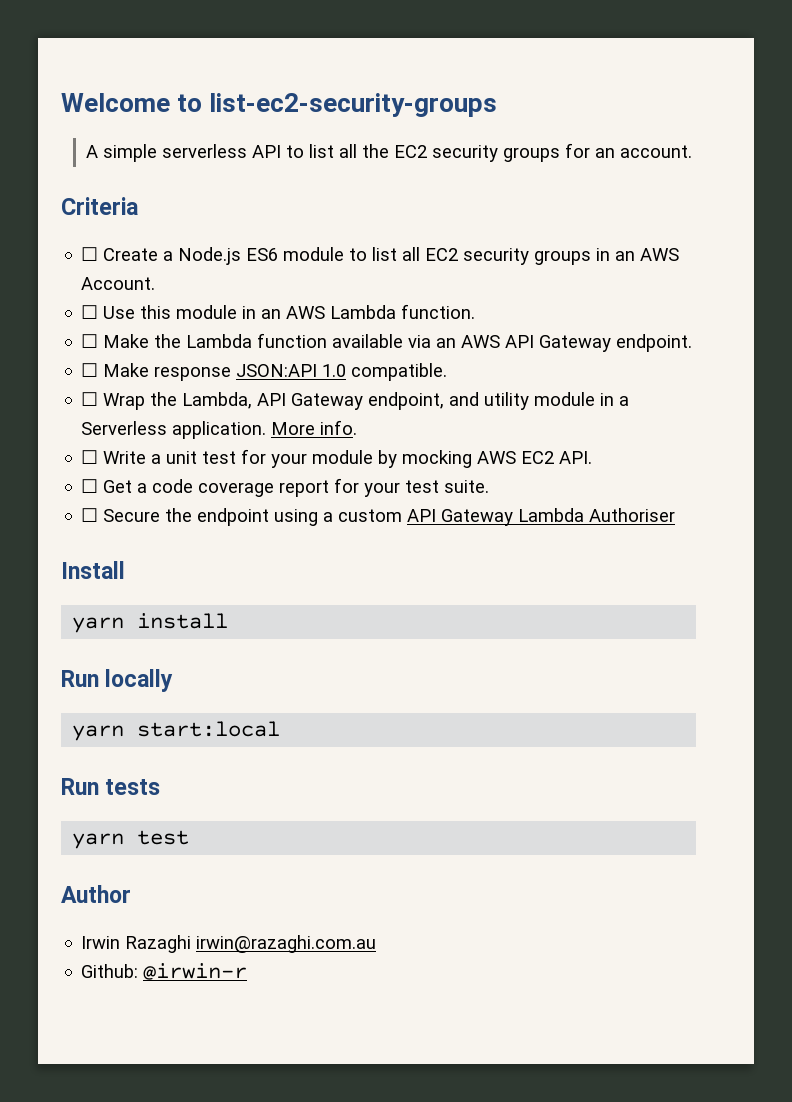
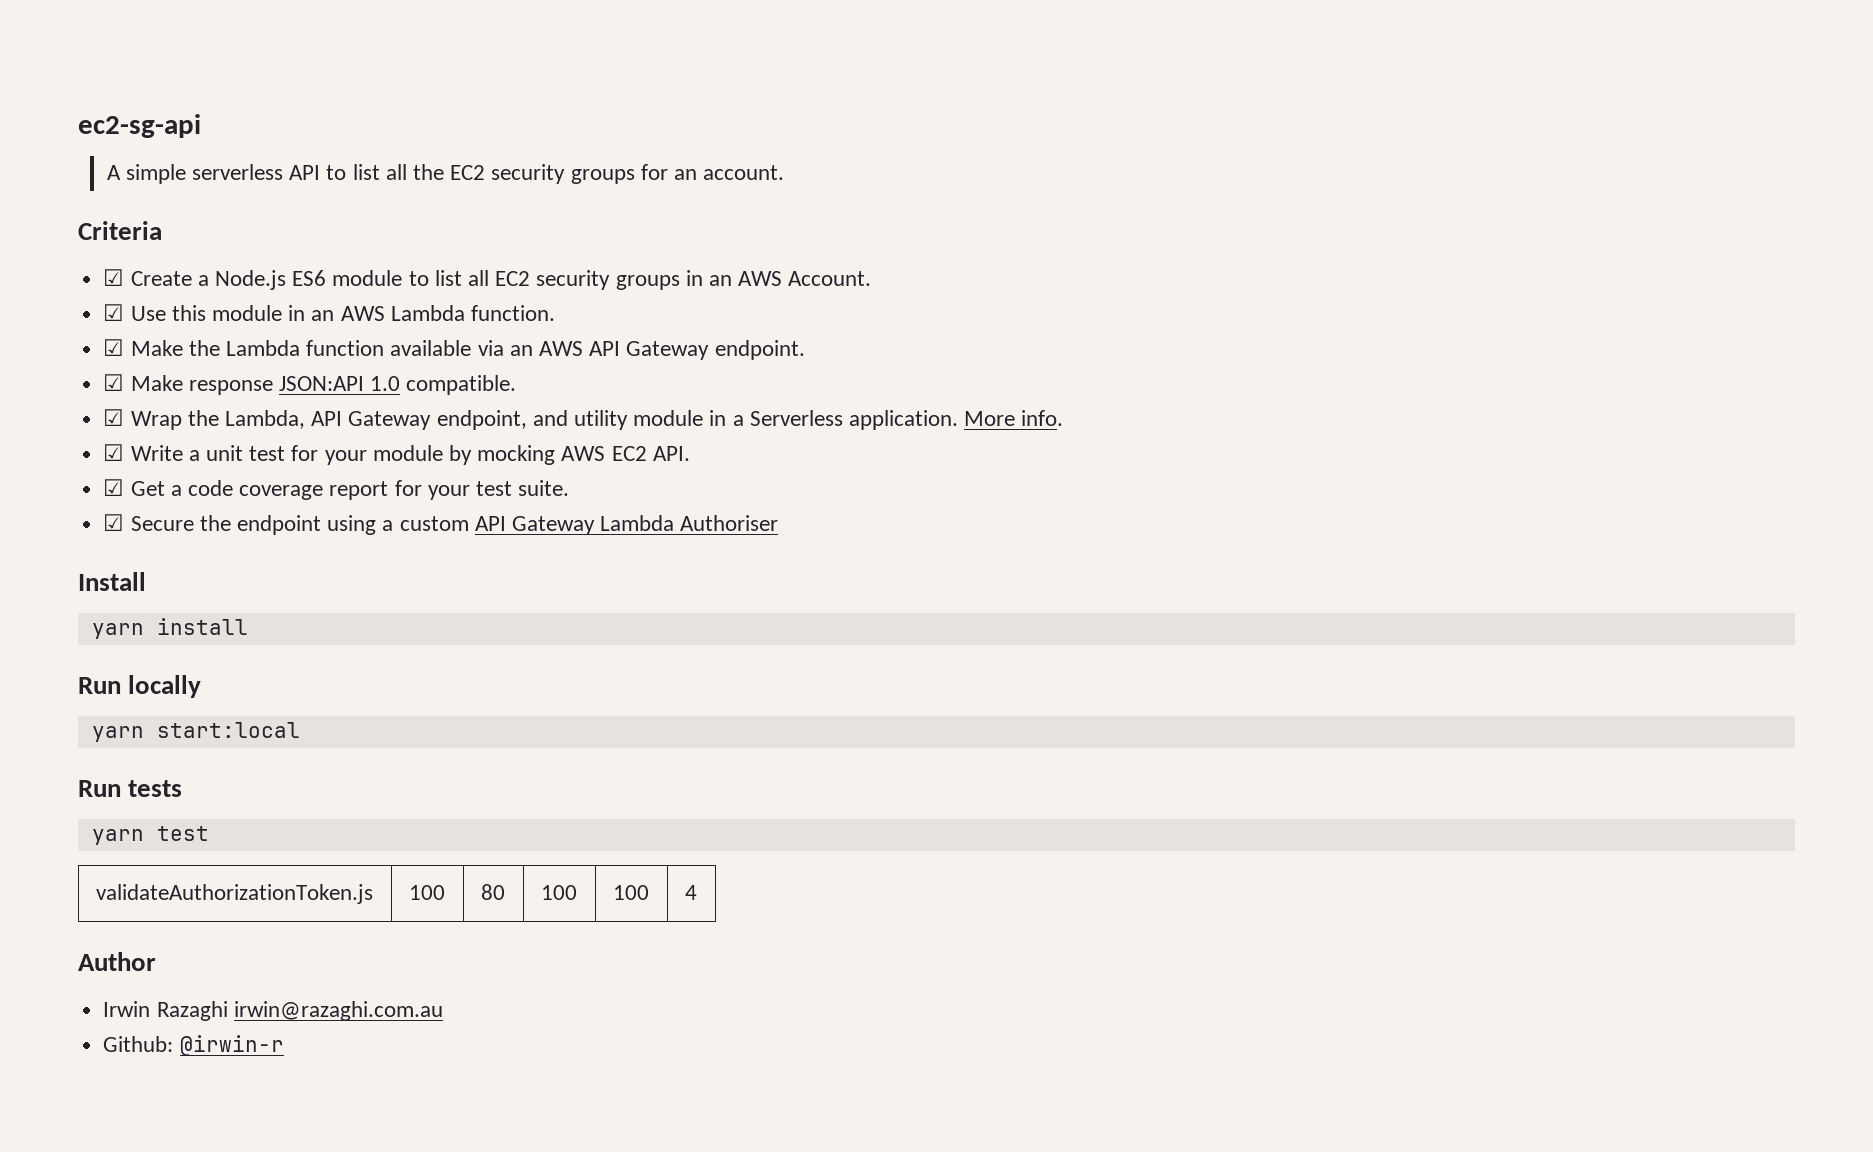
[61,93,498,117] Welcome to list-ec2-security-groups -> [78,114,201,138] ec2-sg-api
[81,247,99,261] ☐ -> [103,269,125,286] ☑
[81,305,99,319] ☐ -> [103,304,125,321] ☑
[81,334,99,348] ☐ -> [103,339,125,356] ☑
[81,363,99,377] ☐ -> [103,374,125,391] ☑
[81,392,99,406] ☐ -> [103,409,125,426] ☑
[81,450,99,464] ☐ -> [103,444,125,461] ☑
[81,479,99,493] ☐ -> [103,479,125,496] ☑
[81,508,99,522] ☐ -> [103,514,125,531] ☑
(190, 837) none -> [95,884,373,904] [408,885,445,900] [480,884,505,900] [540,885,577,900] [612,885,649,900] [684,885,697,900] // validateAuthorizationToken.js | 100 | 80 | 100 | 100 | 4

